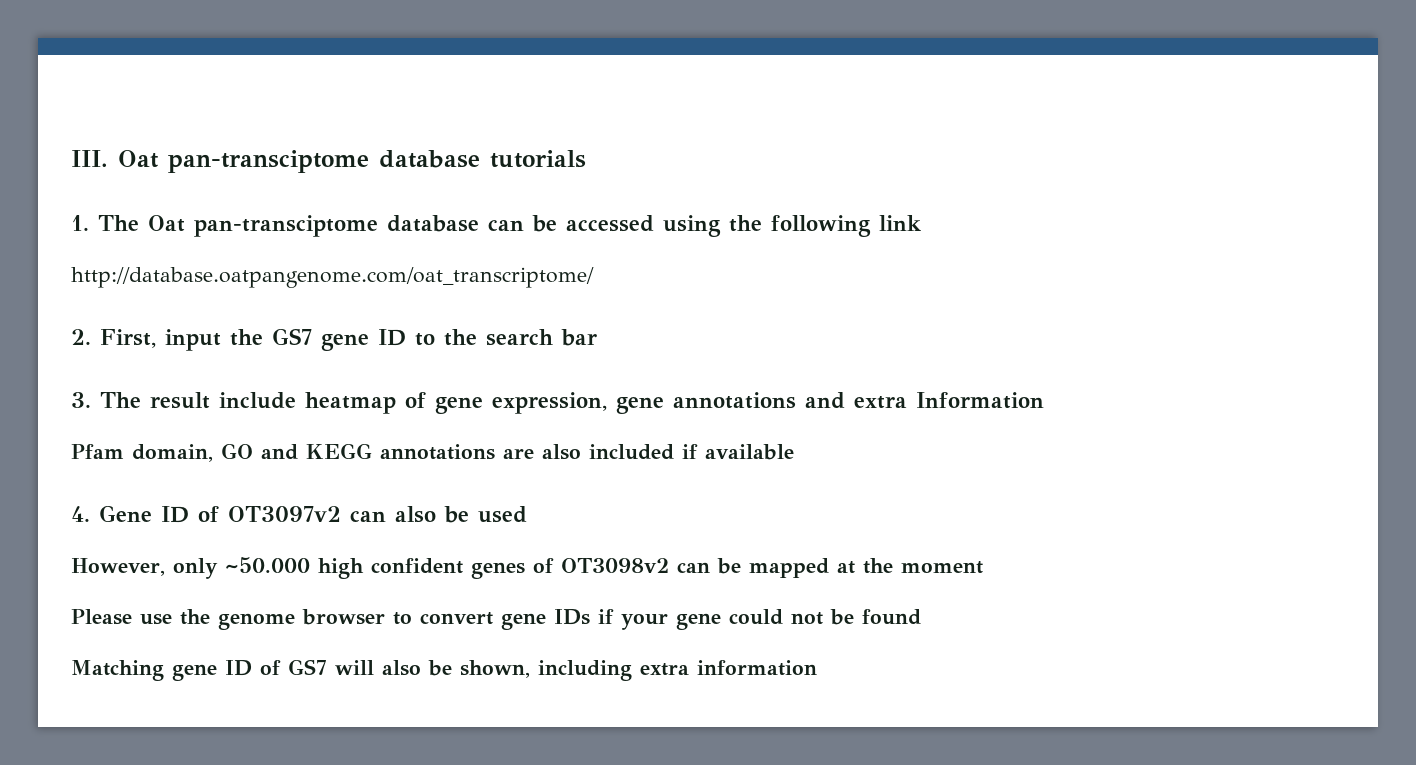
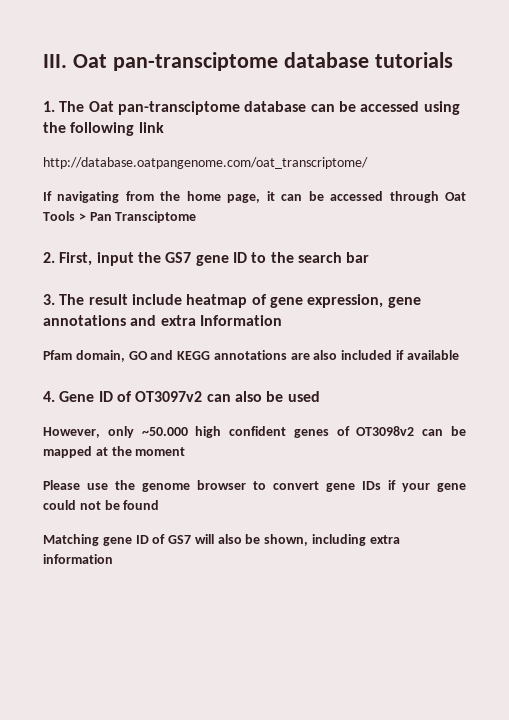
(594, 277) none -> [43,191,466,203] [43,211,197,223] // If navigating from the home page, it can be accessed through Oat Tools > Pan Transciptome

